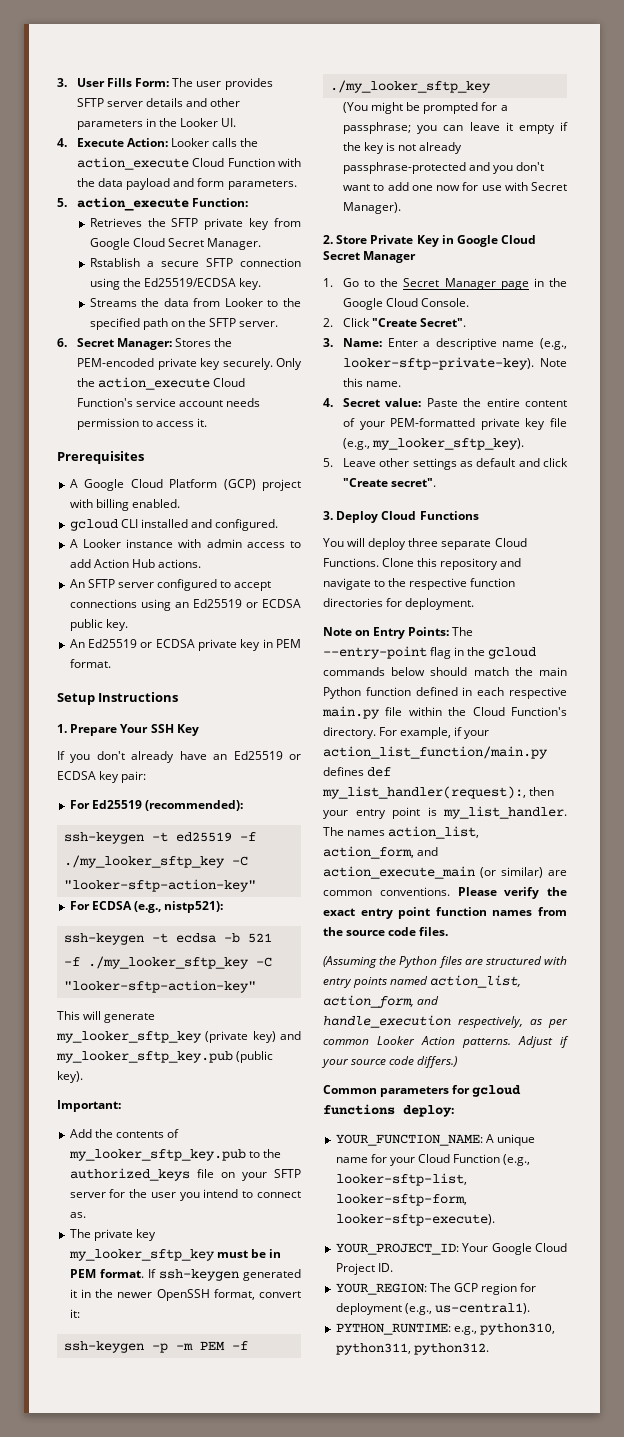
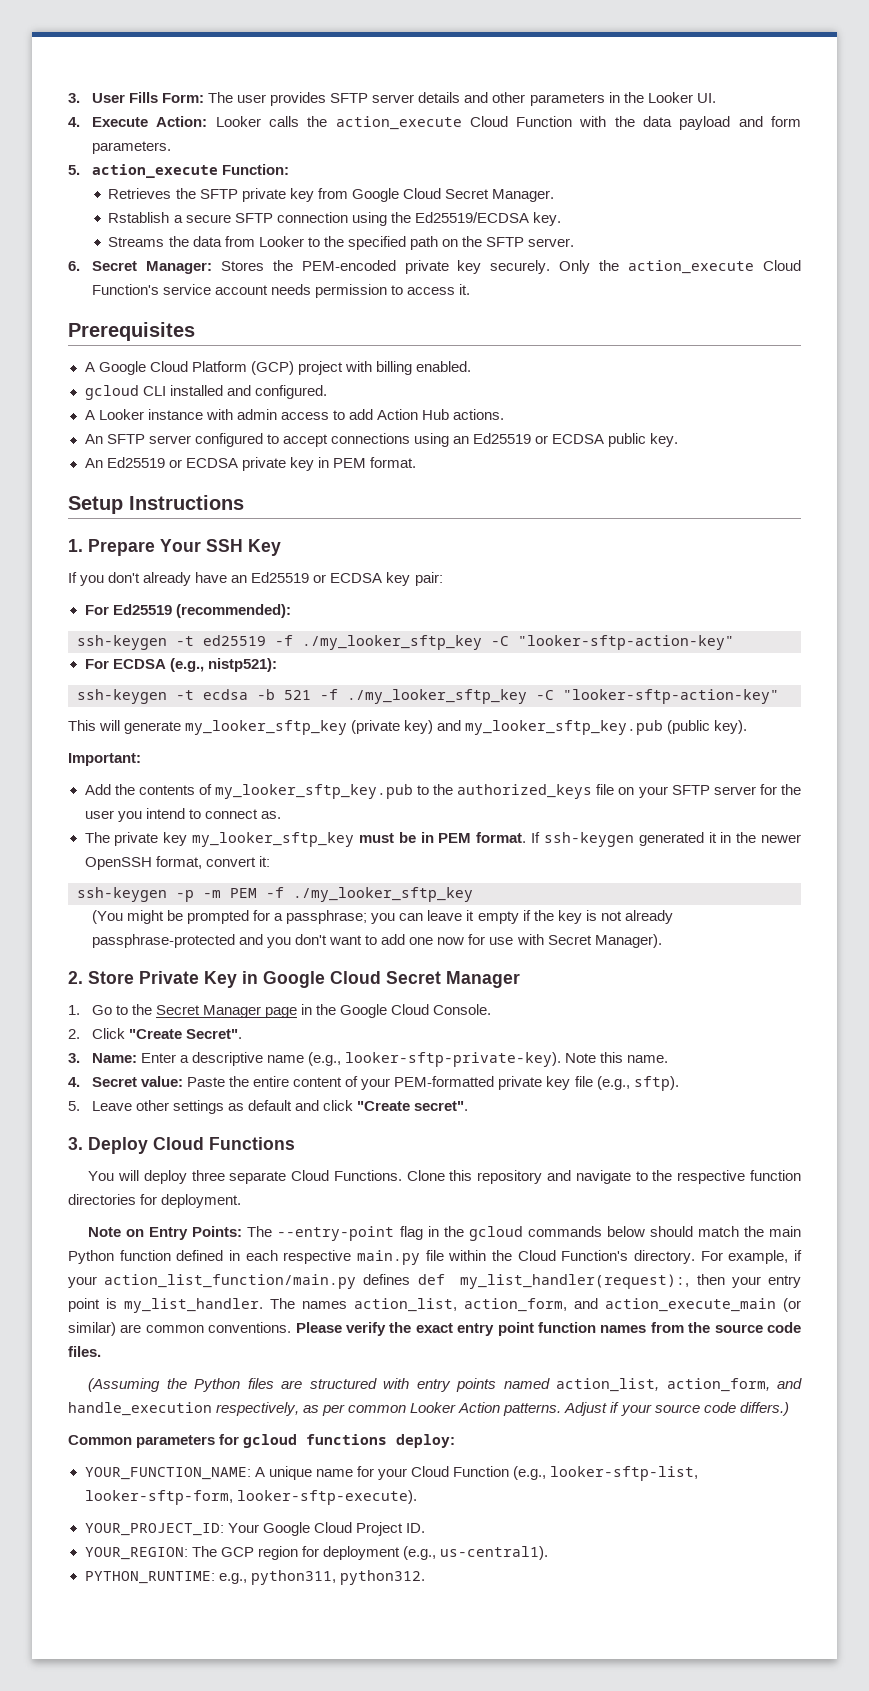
[372,438,525,450] my_looker_sftp_key). -> [633,1076,679,1091] sftp).
[479,1323,555,1335] python310, -> (247, 1578) none

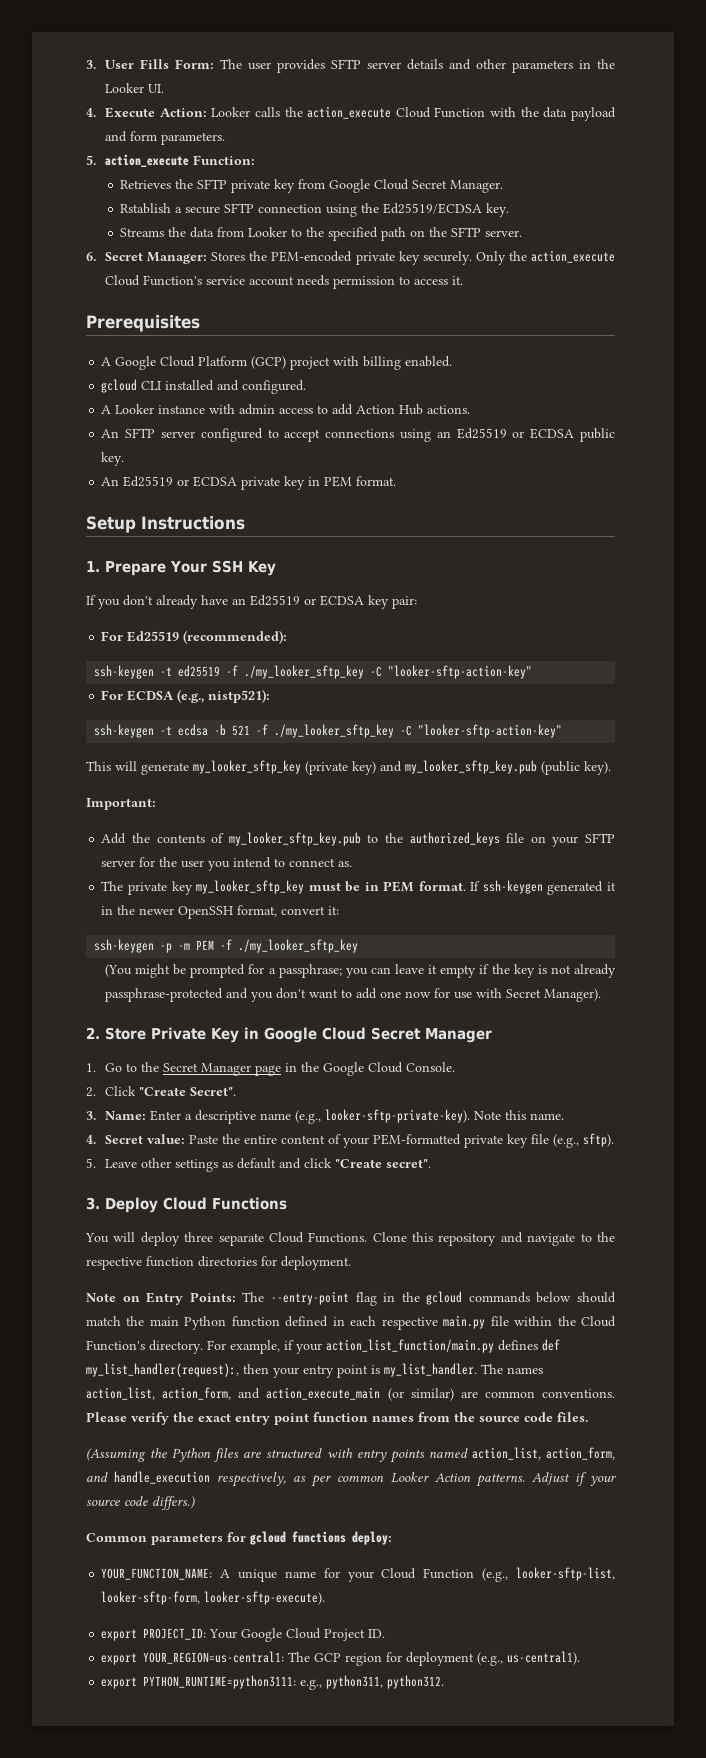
[84,1523,224,1536] YOUR_PROJECT_ID: -> [101,1628,207,1641] export PROJECT_ID:
[84,1547,188,1560] YOUR_REGION: -> [101,1651,285,1665] export YOUR_REGION=us-central1:
[84,1571,215,1584] PYTHON_RUNTIME: -> [101,1675,297,1689] export PYTHON_RUNTIME=python3111:

